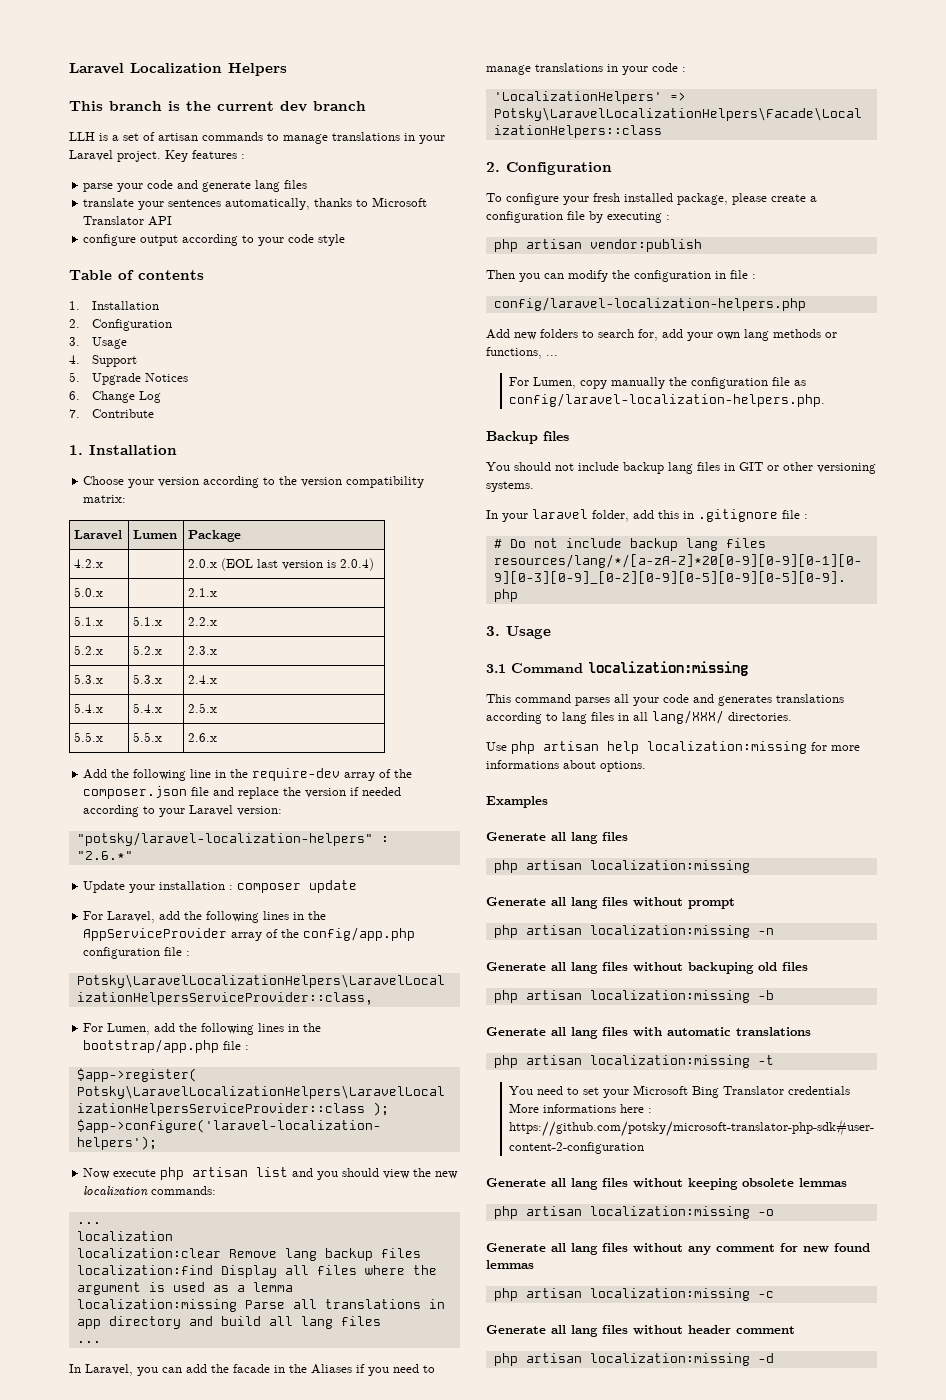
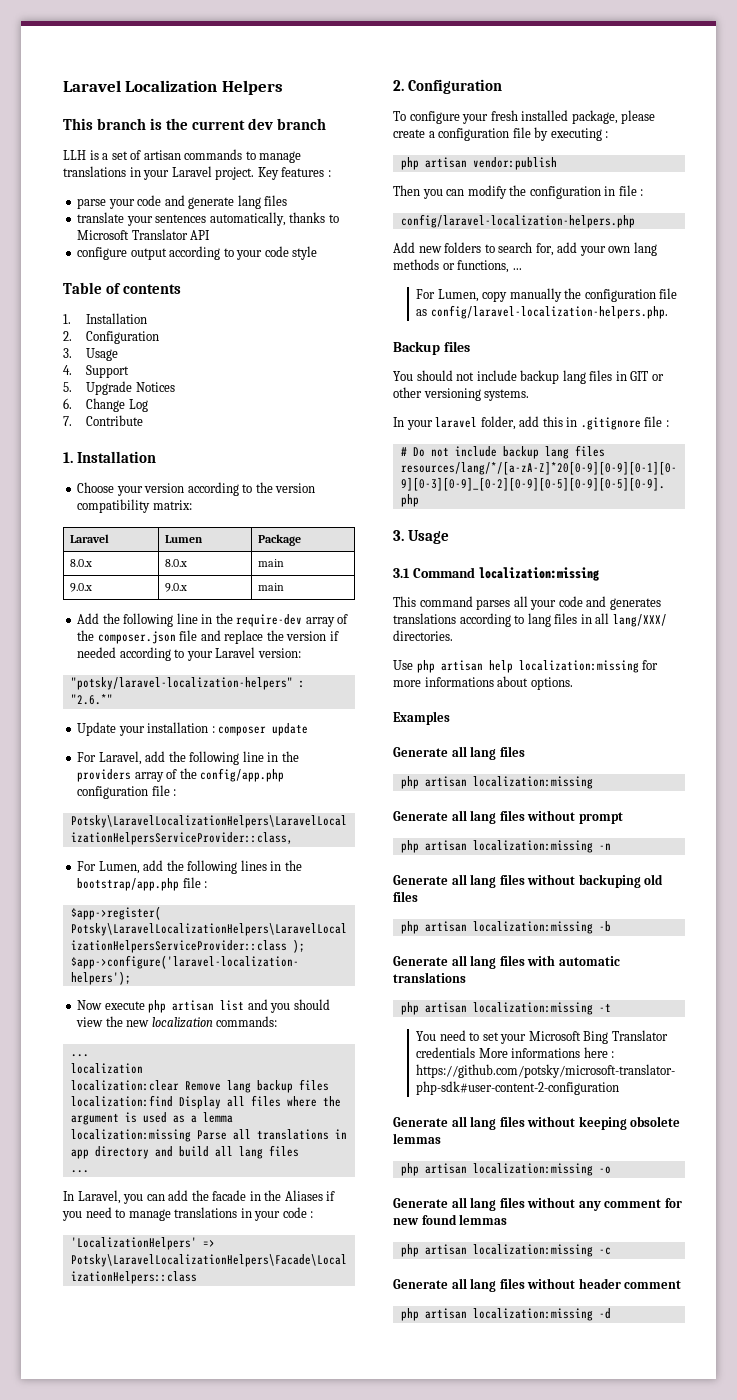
[74,559,104,568] [188,558,375,571] [74,587,104,597] [188,588,218,597] [74,616,104,626] [133,616,163,626] [188,617,218,626] [74,645,104,655] [133,645,163,655] [188,646,218,655] [74,674,104,684] [133,674,163,684] [188,675,218,684] [74,703,104,713] [133,703,163,713] [188,703,218,713] [74,732,104,742] [133,732,163,742] [188,733,218,742] 4.2.x | | 2.0.x (EOL last version is 2.0.4) // 5.0.x | | 2.1.x // 5.1.x | 5.1.x | 2.2.x // 5.2.x | 5.2.x | 2.3.x // 5.3.x | 5.3.x | 2.4.x // 5.4.x | 5.4.x | 2.5.x // 5.5.x | 5.5.x | 2.6.x -> [69,559,92,567] [164,559,187,567] [257,559,284,567] [69,583,92,592] [164,583,187,592] [257,583,284,591] 8.0.x | 8.0.x | main // 9.0.x | 9.0.x | main
[263,911,327,920] [83,928,228,941] lines in the AppServiceProvider -> [242,751,299,762] [77,769,132,782] line in the providers

